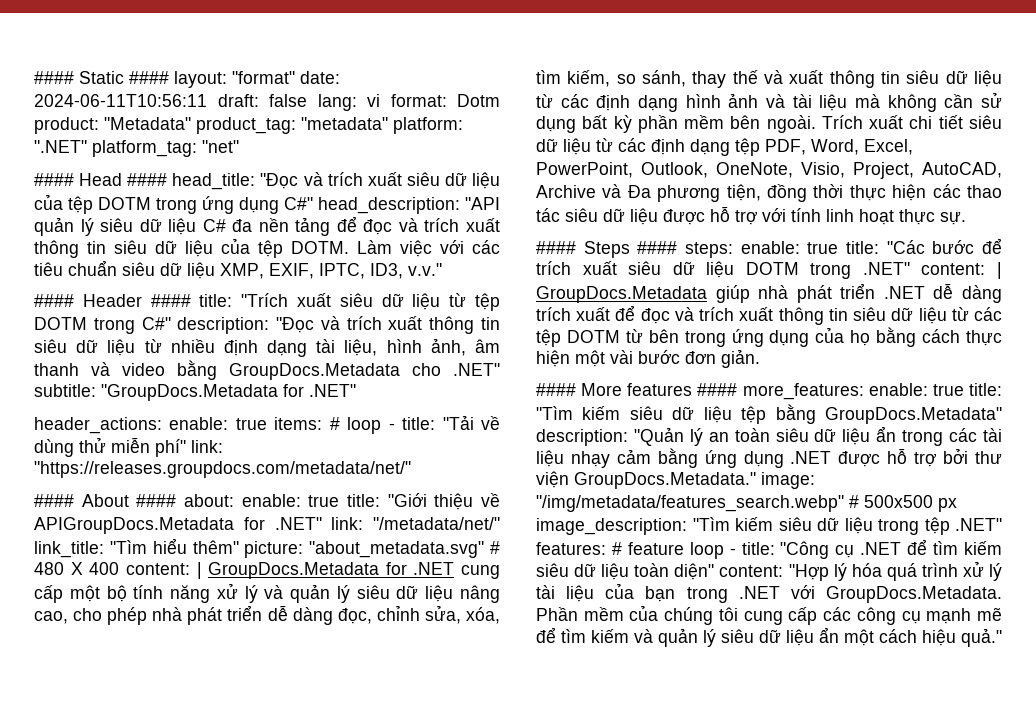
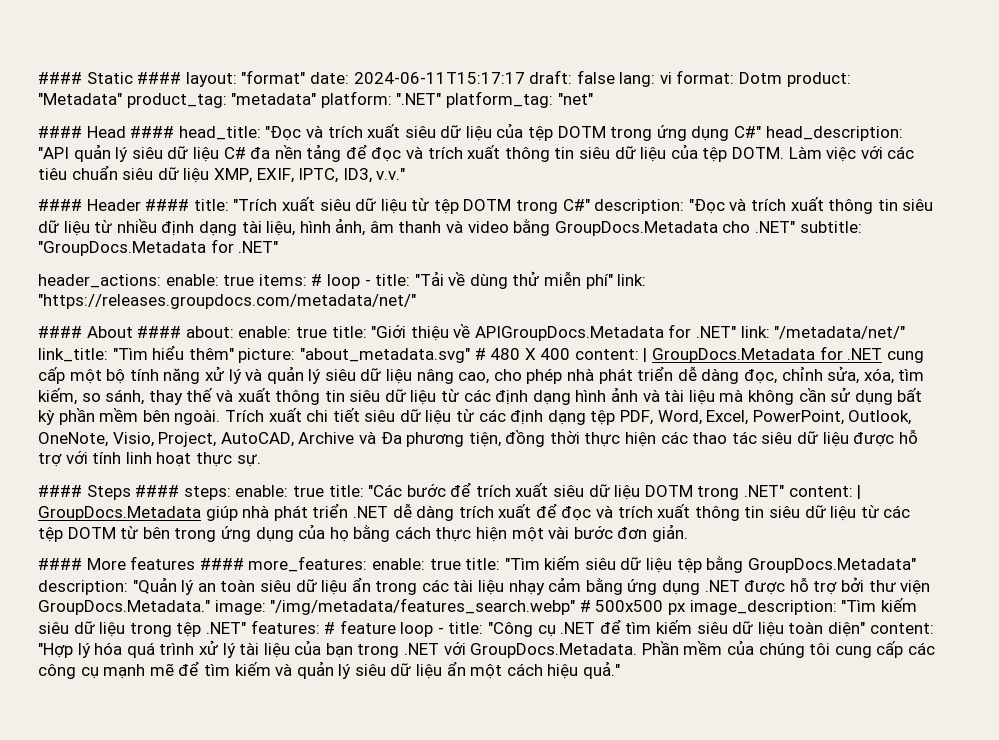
[34,94,207,107] 2024-06-11T10:56:11 -> [353,72,525,84] 2024-06-11T15:17:17

